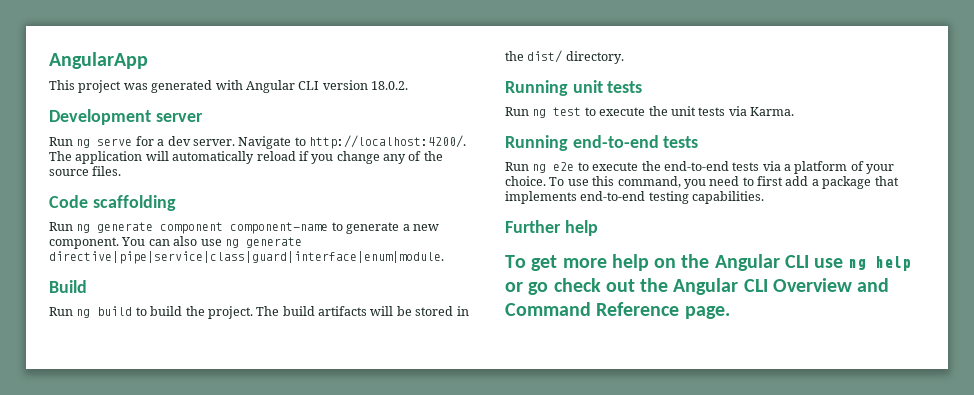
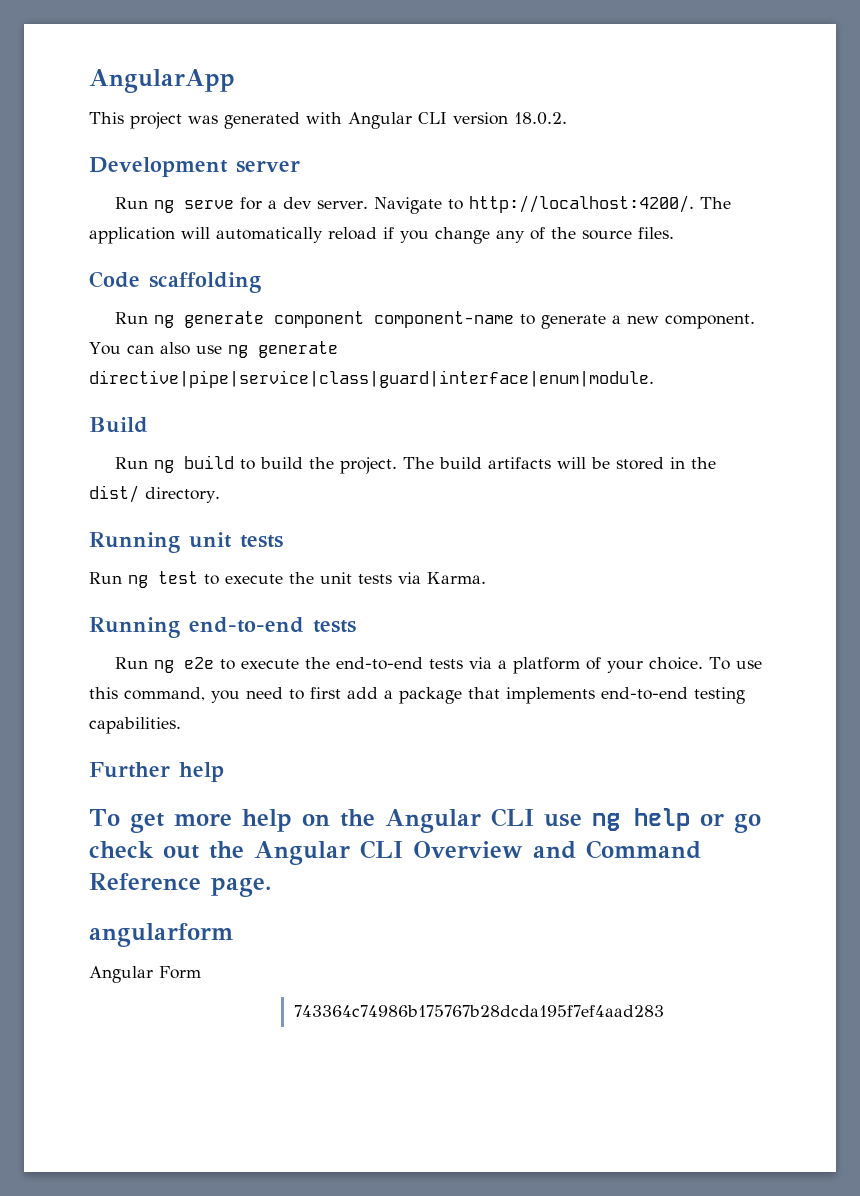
(730, 312) none -> [89,923,233,947] [89,966,201,983] [293,1005,664,1017] // angularform // Angular Form // 743364c74986b175767b28dcda195f7ef4aad283

